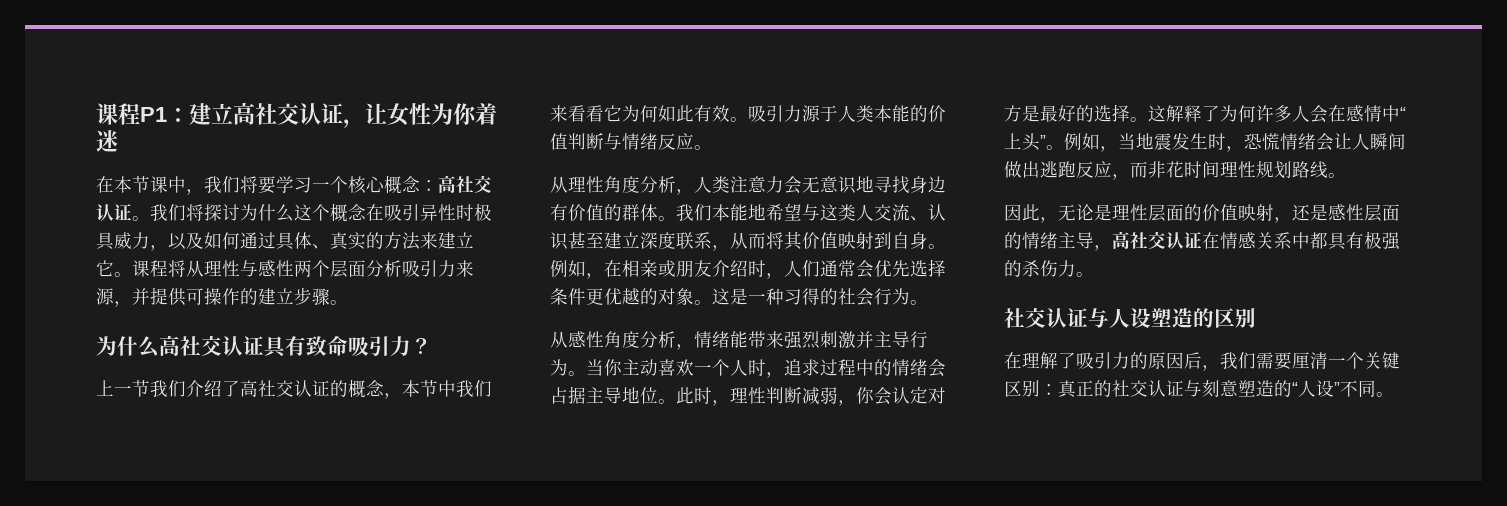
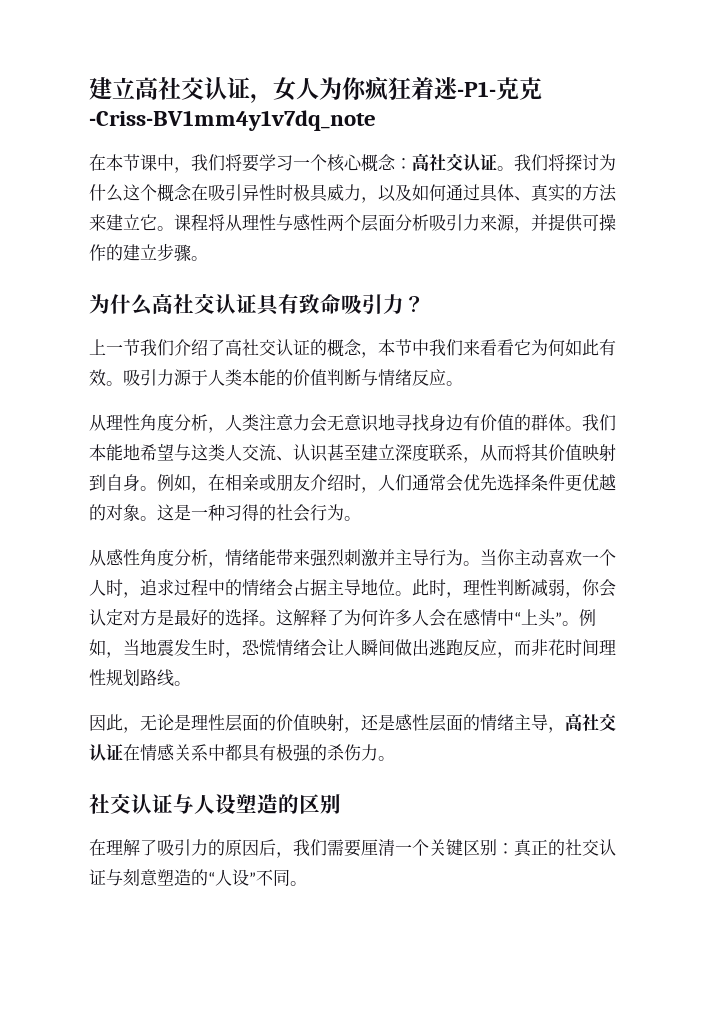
[96,103,189,125] 课程P1： -> (89, 88) none
[365,103,497,126] [96,130,118,152] 让女性为你着迷 -> [273,77,542,101] [89,110,376,131] 女人为你疯狂着迷-P1-克克-Criss-BV1mm4y1v7dq_note

